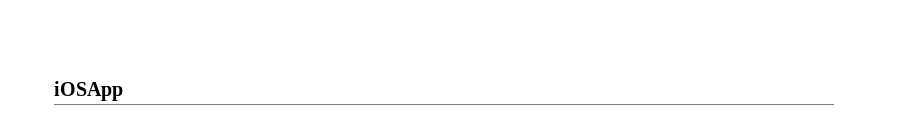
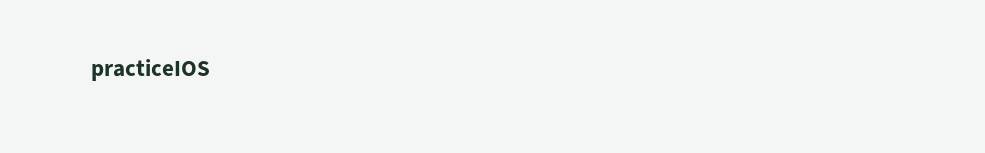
[54,81,123,101] iOSApp -> [91,59,210,81] practiceIOS

